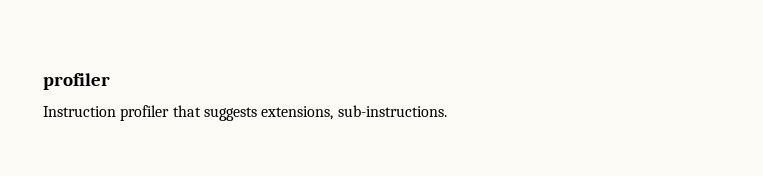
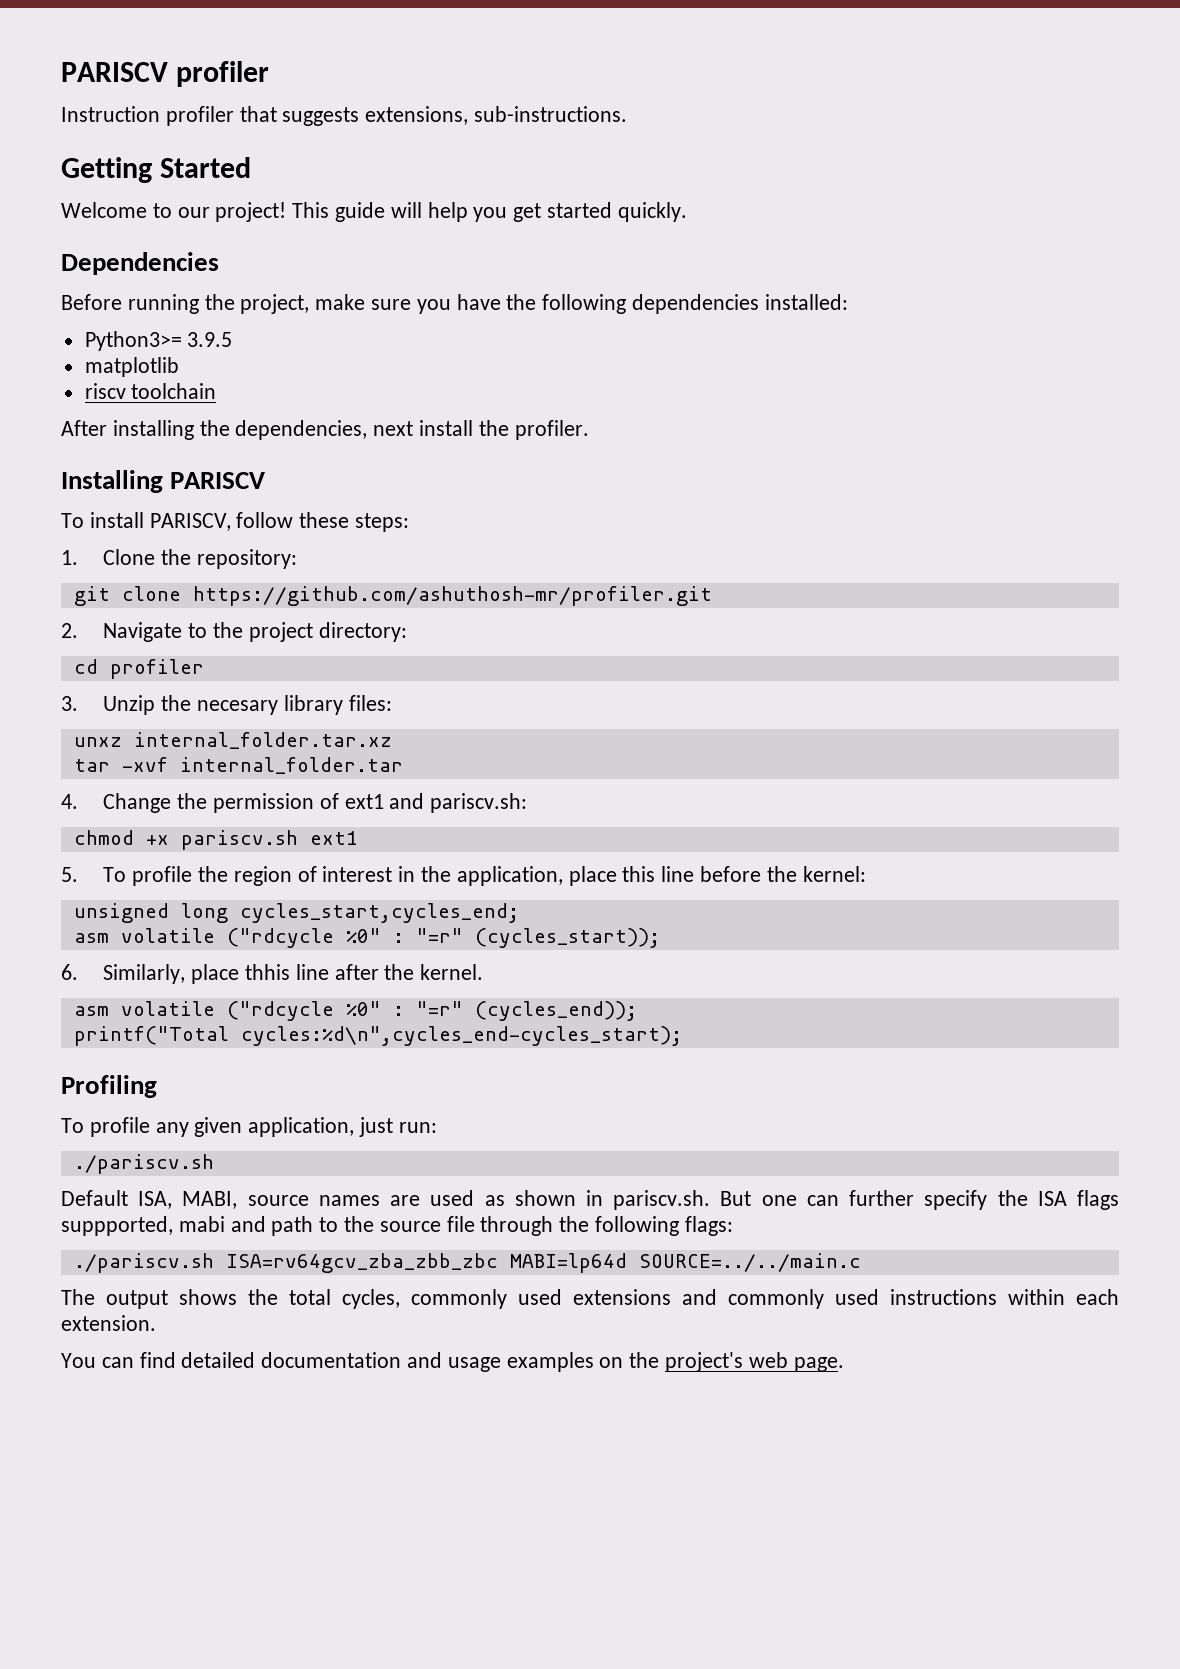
(43, 81) none -> [61,62,168,82] PARISCV
(447, 111) none -> [61,157,252,183] [61,202,687,222] [61,252,219,275] [61,294,848,314] [84,331,233,351] [84,357,179,377] [84,383,217,399] [61,420,589,440] [61,470,266,493] [61,512,410,532] [61,549,297,569] [73,586,712,606] [61,622,407,642] [73,659,204,679] [61,695,392,715] [73,732,392,749] [73,757,403,774] [61,793,528,813] [73,830,358,850] [61,866,866,886] [73,903,519,923] [73,928,660,948] [61,964,484,984] [73,1001,637,1021] [73,1026,682,1046] [61,1075,157,1098] [61,1117,437,1137] [73,1154,214,1174] [61,1190,1119,1210] [61,1216,733,1236] [73,1253,861,1273] [61,1289,1119,1309] [61,1315,156,1331] [61,1352,844,1372] // Getting Started // Welcome to our project! This guide will help you get started quickly. // Dependencies // Before running the project, make sure you have the following dependencies installed: // Python3>= 3.9.5 // matplotlib // riscv toolchain // After installing the dependencies, next install the profiler. // Installing PARISCV // To install PARISCV, follow these steps: // 1. Clone the repository: // git clone https://github.com/ashuthosh-mr/profiler.git // 2. Navigate to the project directory: // cd profiler // 3. Unzip the necesary library files: // unxz internal_folder.tar.xz // tar -xvf internal_folder.tar // 4. Change the permission of ext1 and pariscv.sh: // chmod +x pariscv.sh ext1 // 5. To profile the region of interest in the application, place this line before the kernel: // unsigned long cycles_start,cycles_end; // asm volatile ("rdcycle %0" : "=r" (cycles_start)); // 6. Similarly, place thhis line after the kernel. // asm volatile ("rdcycle %0" : "=r" (cycles_end)); // printf("Total cycles:%d\n",cycles_end-cycles_start); // Profiling // To profile any given application, just run: // ./pariscv.sh // Default ISA, MABI, source names are used as shown in pariscv.sh. But one can further specify the ISA flags suppported, mabi and path to the source file through the following flags: // ./pariscv.sh ISA=rv64gcv_zba_zbb_zbc MABI=lp64d SOURCE=../../main.c // The output shows the total cycles, commonly used extensions and commonly used instructions within each extension. // You can find detailed documentation and usage examples on the project's web page.

